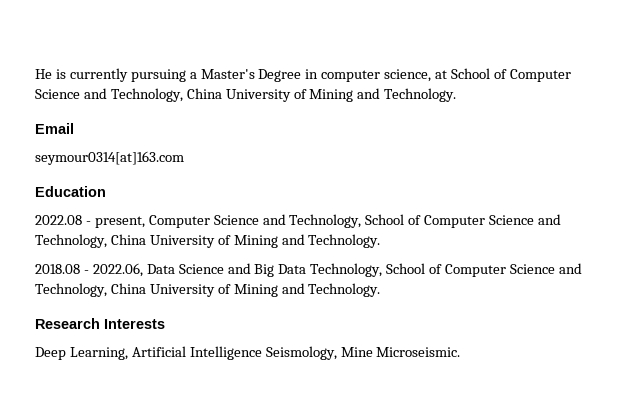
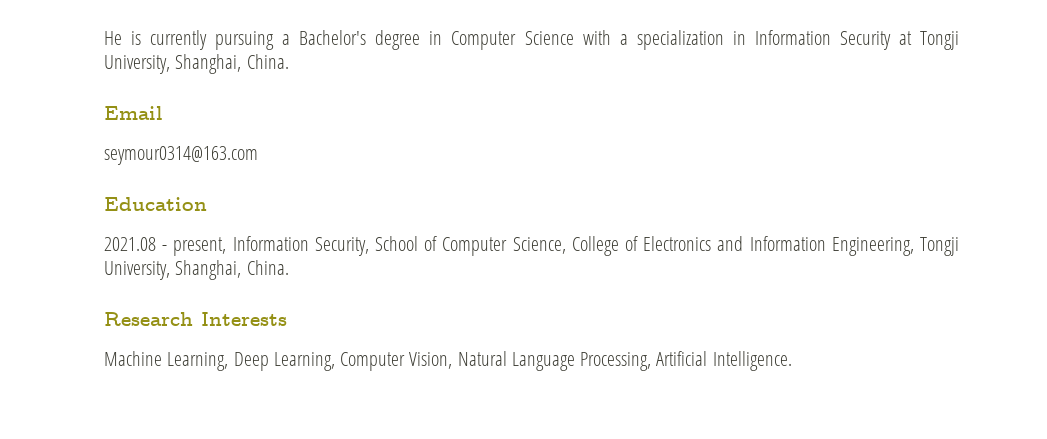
[200,68,571,82] [35,88,457,102] [35,123,74,134] [35,151,184,165] [35,186,106,197] [35,214,562,228] [35,234,381,248] [35,263,582,277] [35,283,381,297] [35,318,165,329] [35,346,461,360] Master's Degree in computer science, at School of Computer Science and Technology, China University of Mining and Technology. // Email // seymour0314[at]163.com // Education // 2022.08 - present, Computer Science and Technology, School of Computer Science and Technology, China University of Mining and Technology. // 2018.08 - 2022.06, Data Science and Big Data Technology, School of Computer Science and Technology, China University of Mining and Technology. // Research Interests // Deep Learning, Artificial Intelligence Seismology, Mine Microseismic. -> [299,30,960,50] [104,54,289,74] [104,106,163,120] [104,146,258,165] [104,197,207,211] [104,236,960,256] [104,260,289,280] [104,312,287,326] [104,351,792,371] Bachelor's degree in Computer Science with a specialization in Information Security at Tongji University, Shanghai, China. // Email // seymour0314@163.com // Education // 2021.08 - present, Information Security, School of Computer Science, College of Electronics and Information Engineering, Tongji University, Shanghai, China. // Research Interests // Machine Learning, Deep Learning, Computer Vision, Natural Language Processing, Artificial Intelligence.

